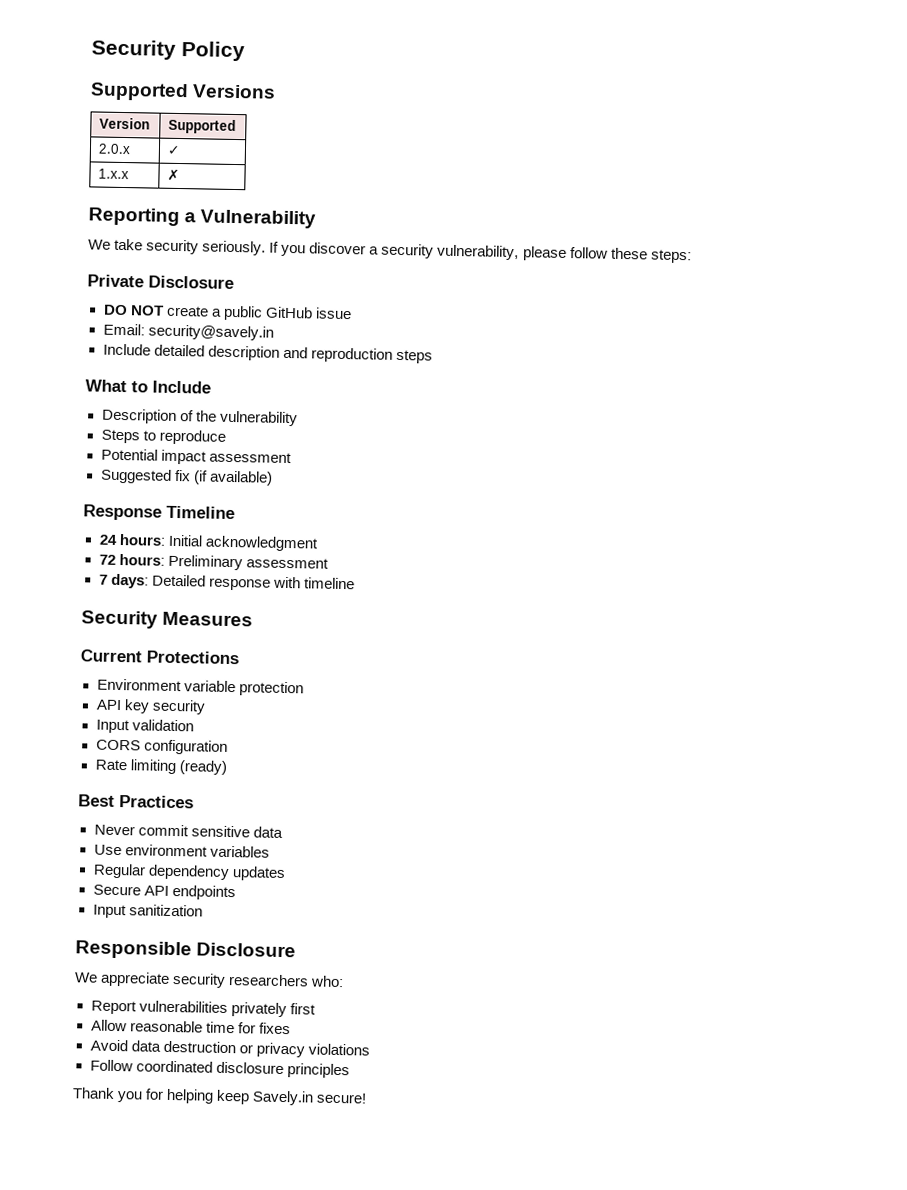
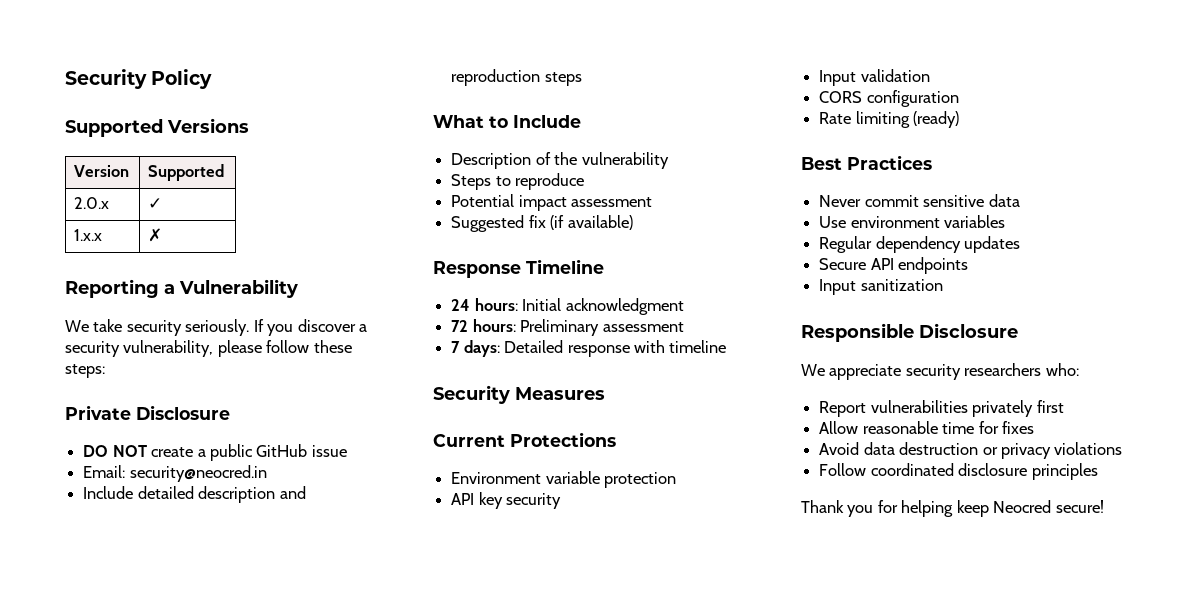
[147,324,274,341] security@savely.in -> [129,465,267,482] security@neocred.in
[252,1090,315,1106] Savely.in -> [993,500,1052,513] Neocred

